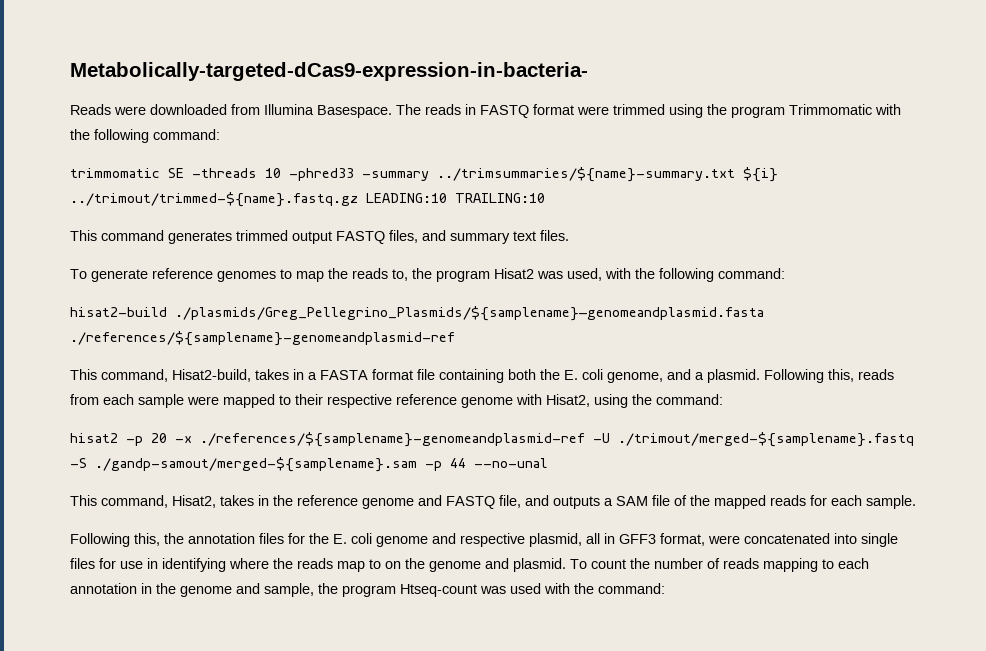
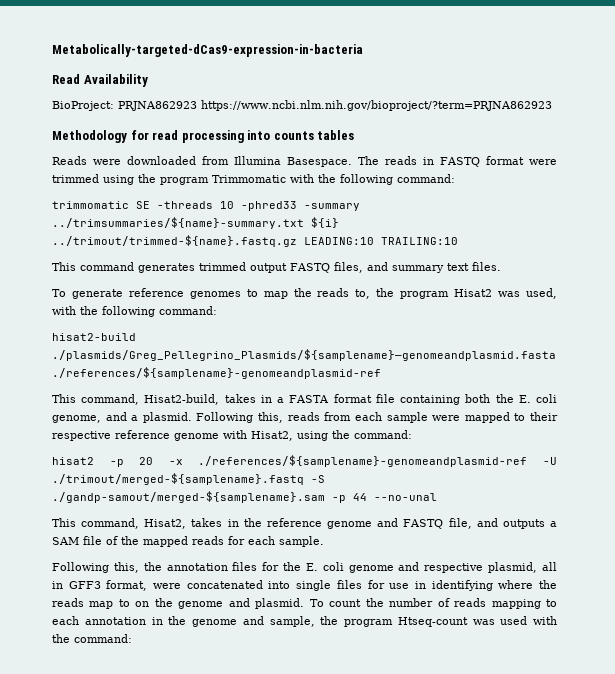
[70,62,588,81] Metabolically-targeted-dCas9-expression-in-bacteria- -> [52,44,363,57] [52,74,148,87] [52,100,552,111] [52,130,355,143] Metabolically-targeted-dCas9-expression-in-bacteria // Read Availability // BioProject: PRJNA862923 https://www.ncbi.nlm.nih.gov/bioproject/?term=PRJNA862923 // Methodology for read processing into counts tables

